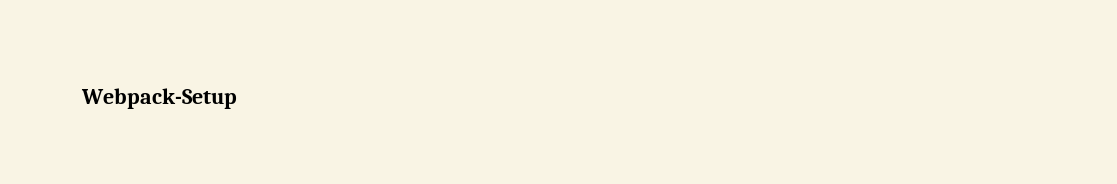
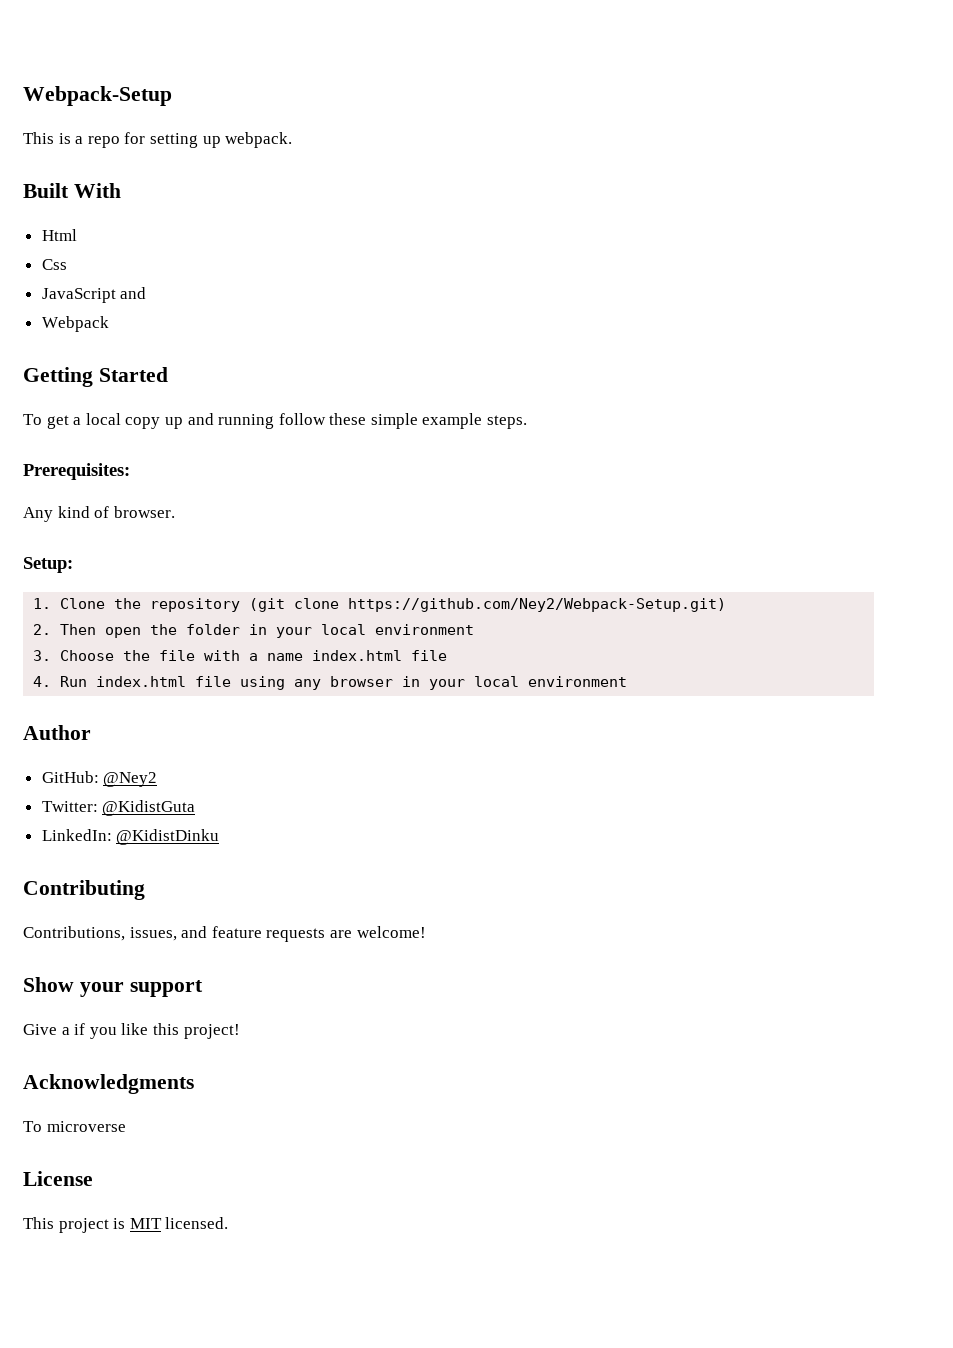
(237, 98) none -> [23,132,293,148] [23,183,121,198] [41,229,77,241] [41,259,67,270] [41,287,147,303] [41,316,109,332] [23,367,168,387] [23,413,528,429] [23,463,130,480] [23,506,175,522] [23,557,73,573] [33,598,727,612] [33,624,475,638] [33,650,448,661] [33,676,628,690] [23,725,91,740] [41,771,158,787] [41,800,196,816] [41,829,220,845] [23,880,145,900] [23,926,426,942] [23,977,203,997] [23,1023,240,1039] [23,1074,194,1094] [23,1121,126,1132] [23,1171,93,1186] [23,1217,229,1233] // This is a repo for setting up webpack. // Built With // Html // Css // JavaScript and // Webpack // Getting Started // To get a local copy up and running follow these simple example steps. // Prerequisites: // Any kind of browser. // Setup: // 1. Clone the repository (git clone https://github.com/Ney2/Webpack-Setup.git) // 2. Then open the folder in your local environment // 3. Choose the file with a name index.html file // 4. Run index.html file using any browser in your local environment // Author // GitHub: @Ney2 // Twitter: @KidistGuta // LinkedIn: @KidistDinku // Contributing // Contributions, issues, and feature requests are welcome! // Show your support // Give a if you like this project! // Acknowledgments // To microverse // License // This project is MIT licensed.

